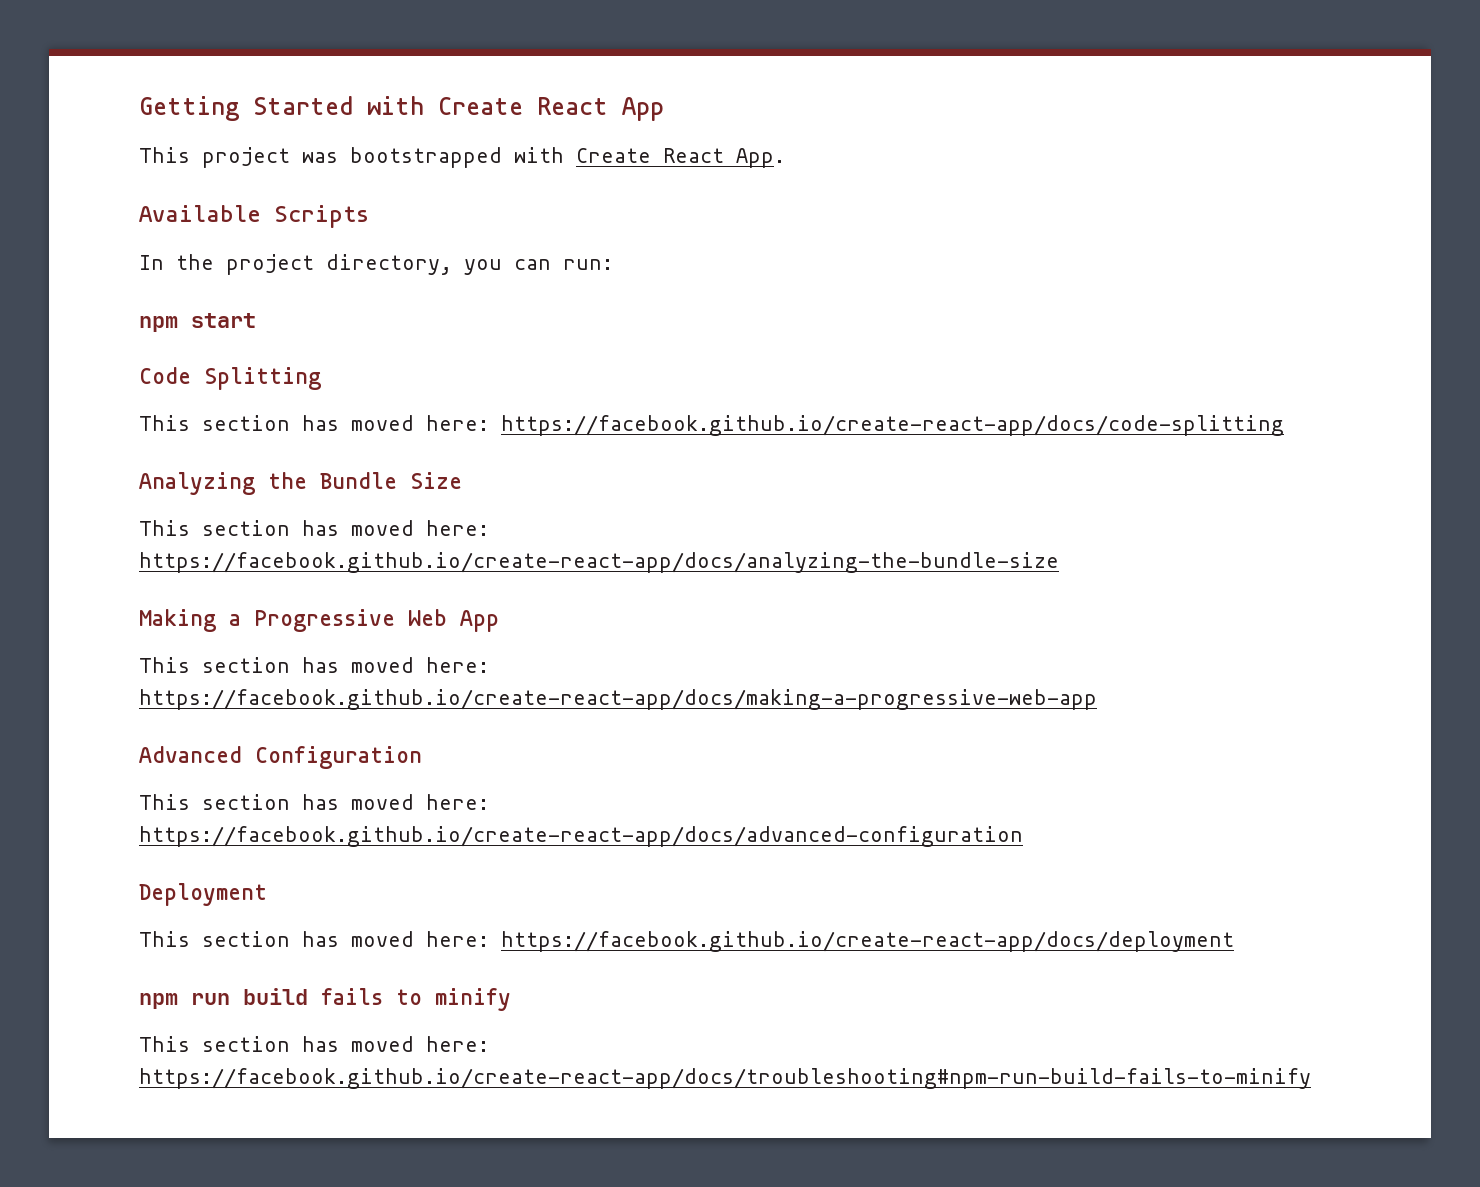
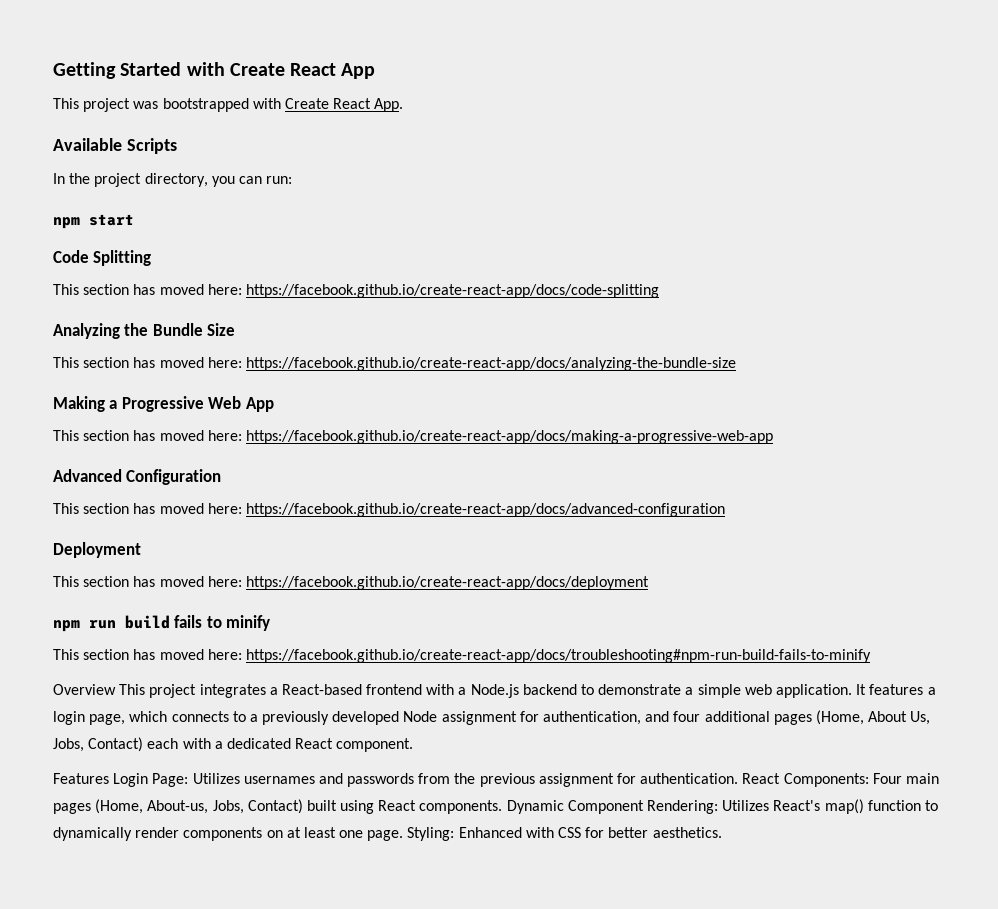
(1311, 1078) none -> [53,684,936,698] [53,710,931,725] [53,737,414,752] [53,773,939,787] [53,799,938,814] [53,827,722,841] // Overview This project integrates a React-based frontend with a Node.js backend to demonstrate a simple web application. It features a login page, which connects to a previously developed Node assignment for authentication, and four additional pages (Home, About Us, Jobs, Contact) each with a dedicated React component. // Features Login Page: Utilizes usernames and passwords from the previous assignment for authentication. React Components: Four main pages (Home, About-us, Jobs, Contact) built using React components. Dynamic Component Rendering: Utilizes React's map() function to dynamically render components on at least one page. Styling: Enhanced with CSS for better aesthetics.

